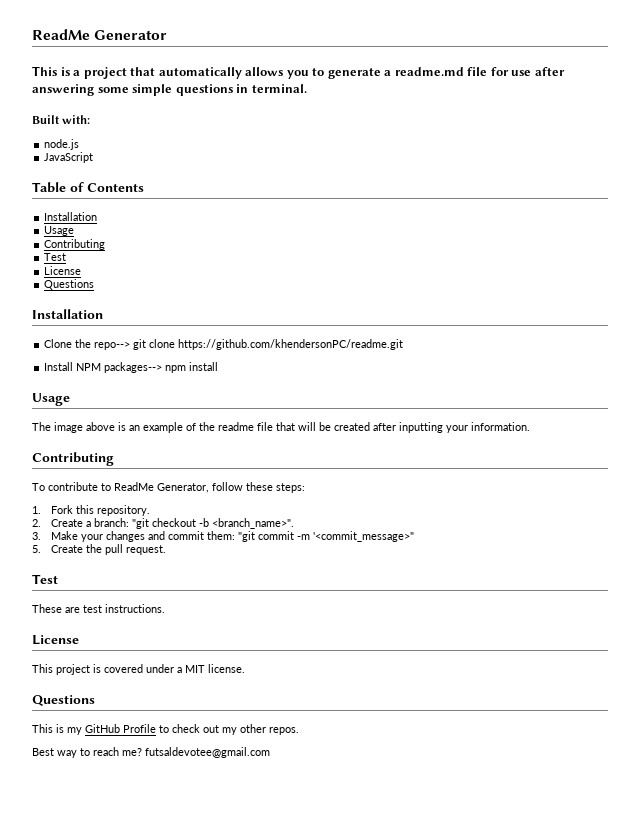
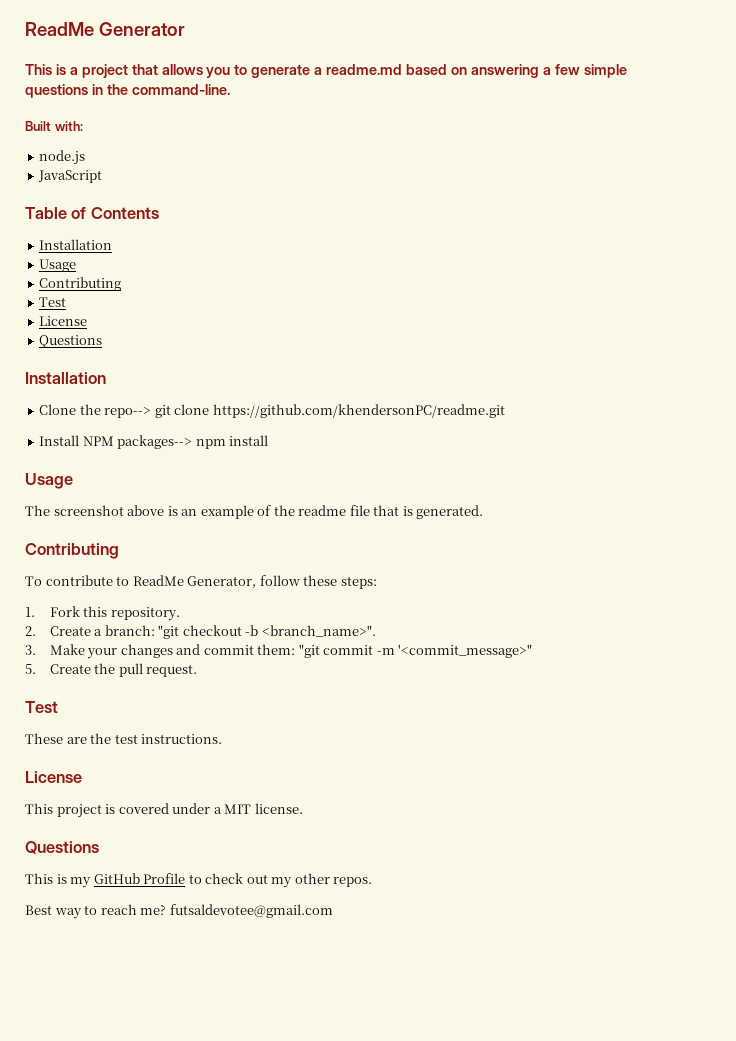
[158,67,242,79] automatically -> (158, 69) none
[467,67,565,76] [32,84,129,96] file for use after answering some -> [406,64,580,78] based on answering a few
[251,84,307,93] terminal. -> [106,84,230,95] the command-line.
[54,422,83,433] image -> [53,505,124,516] screenshot
[298,422,530,433] will be created after inputting your information. -> [402,505,484,519] is generated.
(80, 610) none -> [90,733,112,744] the

